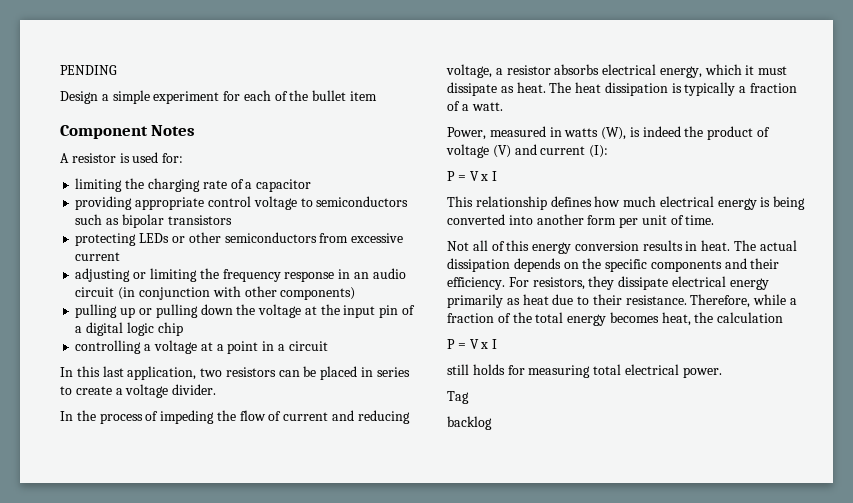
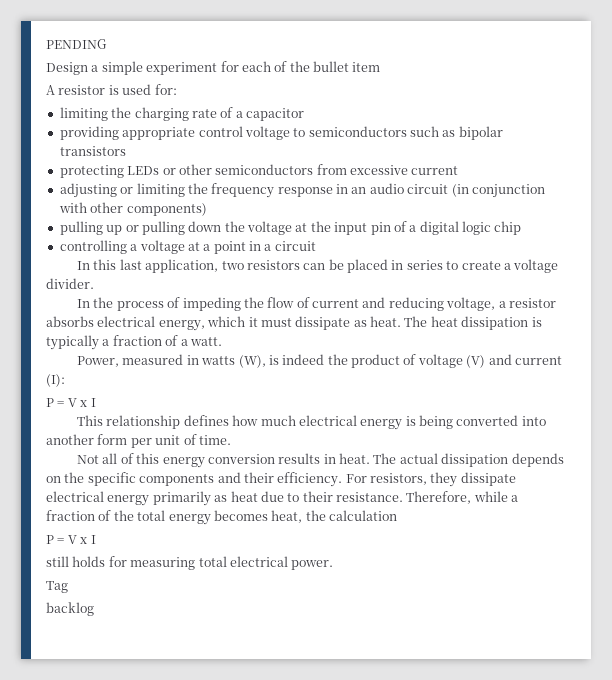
[60,125,196,139] // Component Notes -> (381, 67) none

